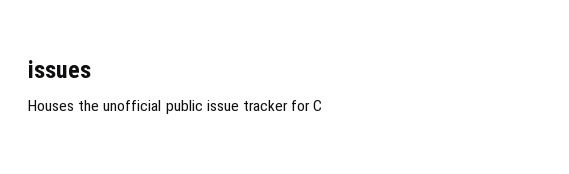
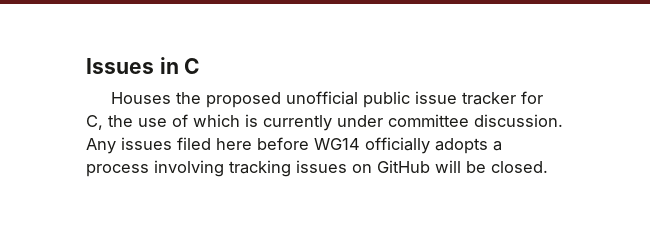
[28,60,91,78] issues -> [86,57,201,74] Issues in C
(100, 105) none -> [206,92,282,108] proposed
[313,100,323,111] C -> [86,114,563,131] [86,137,502,154] [86,160,548,177] C, the use of which is currently under committee discussion. Any issues filed here before WG14 officially adopts a process involving tracking issues on GitHub will be closed.

